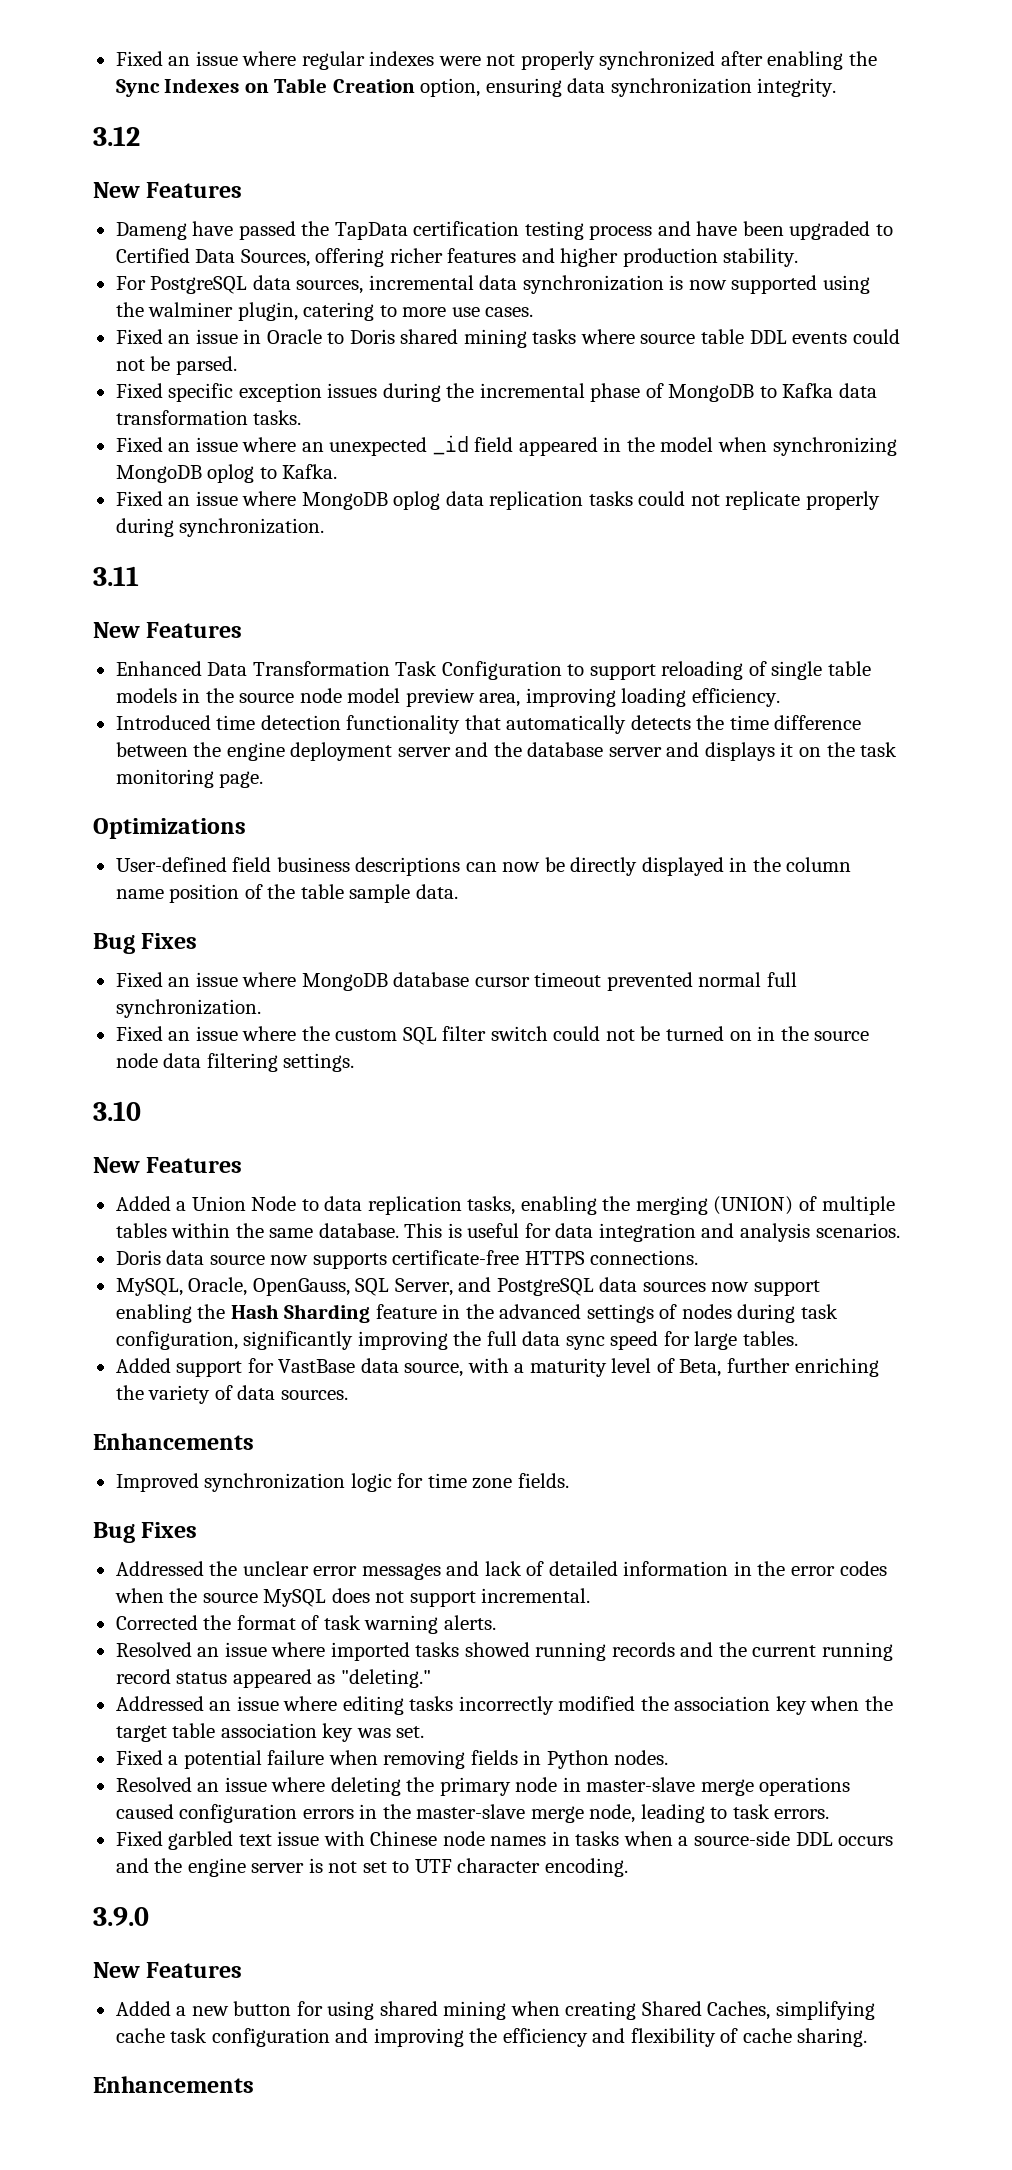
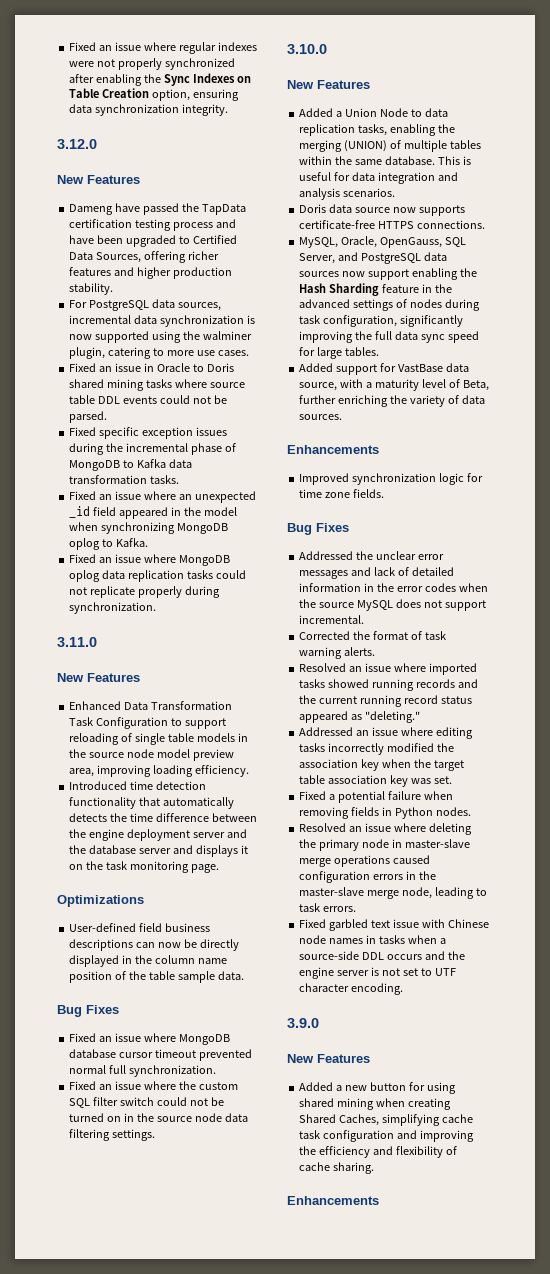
[93,126,140,146] 3.12 -> [57,139,97,149] 3.12.0
[93,566,139,586] 3.11 -> [57,637,97,647] 3.11.0
[93,1101,141,1121] 3.10 -> [287,44,327,54] 3.10.0

